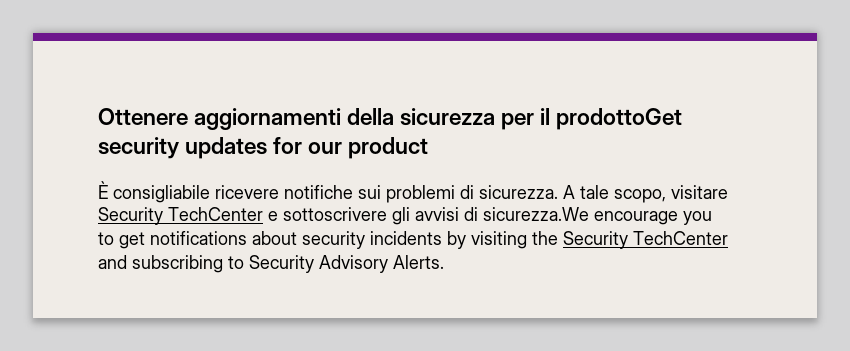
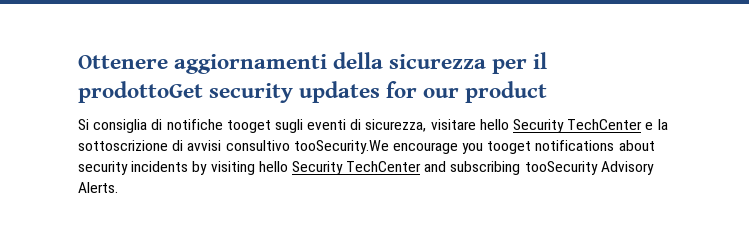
[98,181,728,203] [98,207,712,225] [98,232,145,249] È consigliabile ricevere notifiche sui problemi di sicurezza. A tale scopo, visitare Security TechCenter e sottoscrivere gli avvisi di sicurezza.We encourage you to get -> [78,119,668,133] [78,140,532,154] Si consiglia di notifiche tooget sugli eventi di sicurezza, visitare hello Security TechCenter e la sottoscrizione di avvisi consultivo tooSecurity.We encourage you tooget
[532,231,558,245] the -> [258,161,288,172] hello
[228,255,314,273] to Security -> [524,161,598,175] tooSecurity

